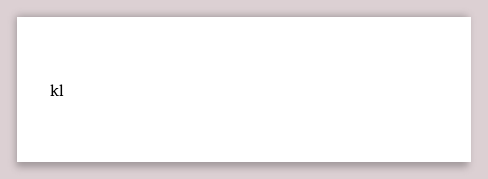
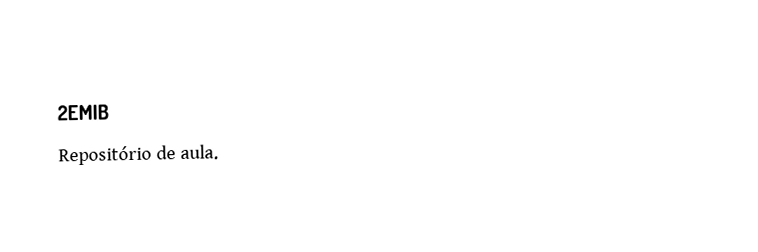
[50,84,64,96] kl -> [57,104,109,121] [58,144,219,166] 2EMIB // Repositório de aula.

